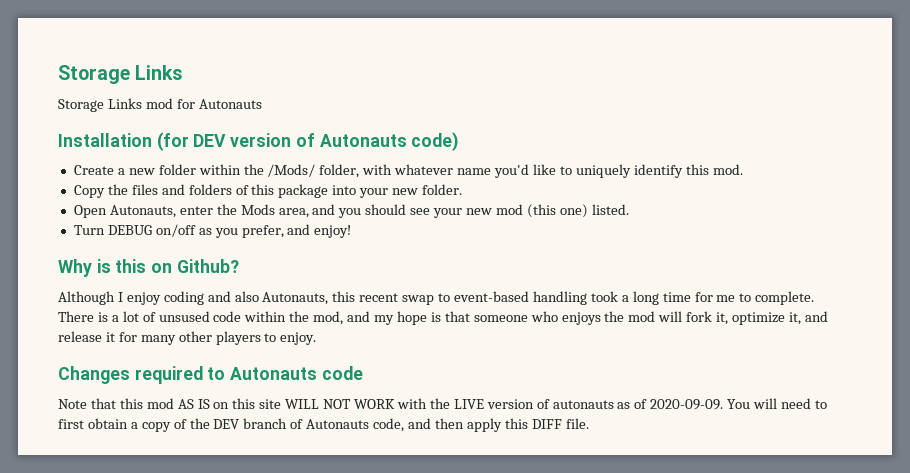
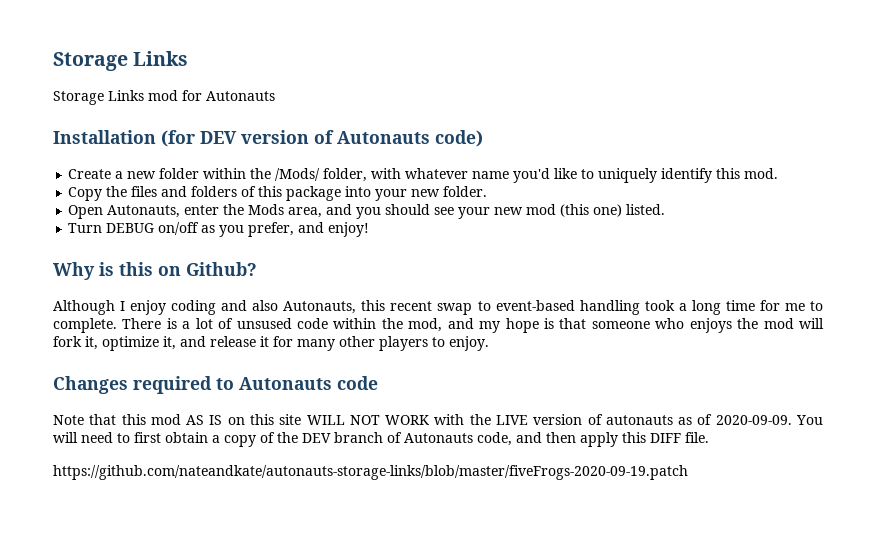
(589, 423) none -> [53,465,688,480] // https://github.com/nateandkate/autonauts-storage-links/blob/master/fiveFrogs-2020-09-19.patch

